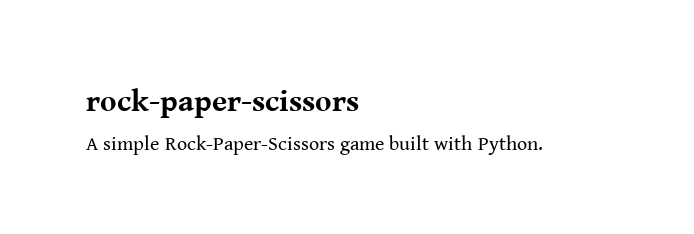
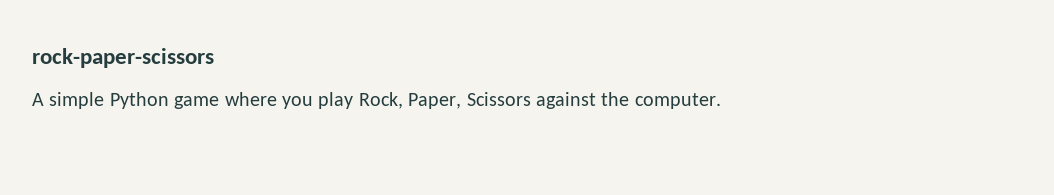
[164,135,543,155] Rock-Paper-Scissors game built with Python. -> [109,92,721,109] Python game where you play Rock, Paper, Scissors against the computer.

